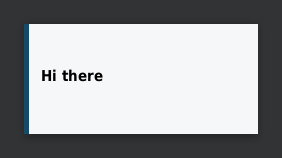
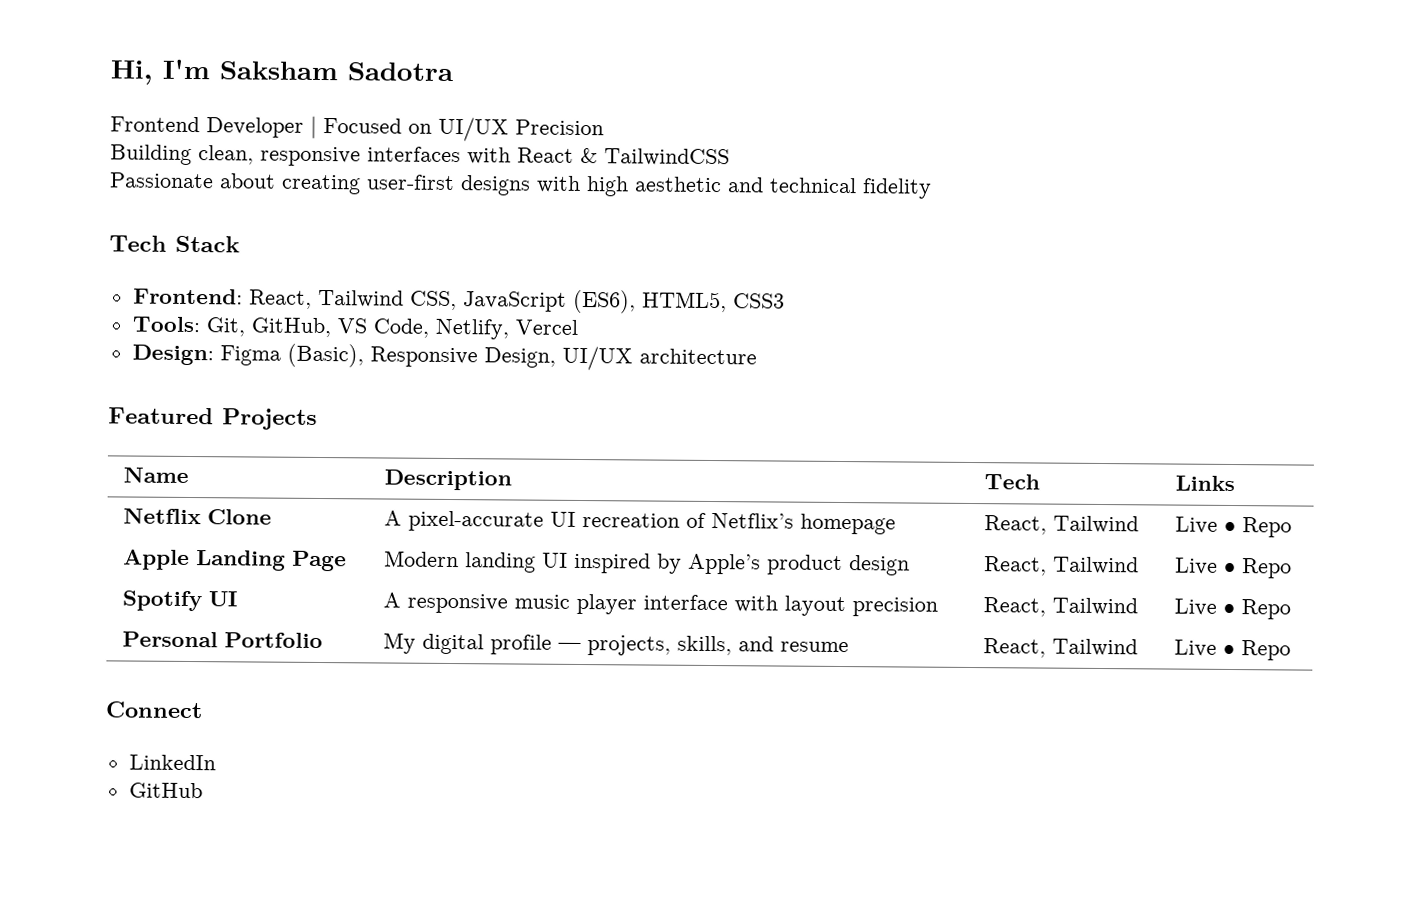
[41,69,103,82] Hi there -> [110,58,454,85] [110,115,604,142] [110,144,730,167] [110,172,932,199] [109,235,240,253] [132,288,785,314] [131,316,578,340] [131,343,757,371] [108,407,317,430] [123,467,190,483] [384,469,513,491] [984,474,1041,490] [1175,475,1236,492] [123,508,273,525] [384,510,897,535] [984,515,1140,535] [1175,516,1293,538] [123,549,348,572] [384,550,911,576] [984,556,1140,576] [1175,557,1293,579] [122,590,239,612] [383,592,939,617] [983,597,1139,617] [1174,598,1292,620] [122,631,324,649] [383,632,850,656] [983,638,1139,658] [1174,639,1292,661] [105,701,203,719] [128,754,216,771] [128,782,203,799] Hi, I'm Saksham Sadotra // Frontend Developer | Focused on UI/UX Precision // Building clean, responsive interfaces with React & TailwindCSS // Passionate about creating user-first designs with high aesthetic and technical fidelity // Tech Stack // Frontend: React, Tailwind CSS, JavaScript (ES6), HTML5, CSS3 // Tools: Git, GitHub, VS Code, Netlify, Vercel // Design: Figma (Basic), Responsive Design, UI/UX architecture // Featured Projects // Name | Description | Tech | Links // Netflix Clone | A pixel-accurate UI recreation of Netflix’s homepage | React, Tailwind | Live • Repo // Apple Landing Page | Modern landing UI inspired by Apple’s product design | React, Tailwind | Live • Repo // Spotify UI | A responsive music player interface with layout precision | React, Tailwind | Live • Repo // Personal Portfolio | My digital profile — projects, skills, and resume | React, Tailwind | Live • Repo // Connect // LinkedIn // GitHub

